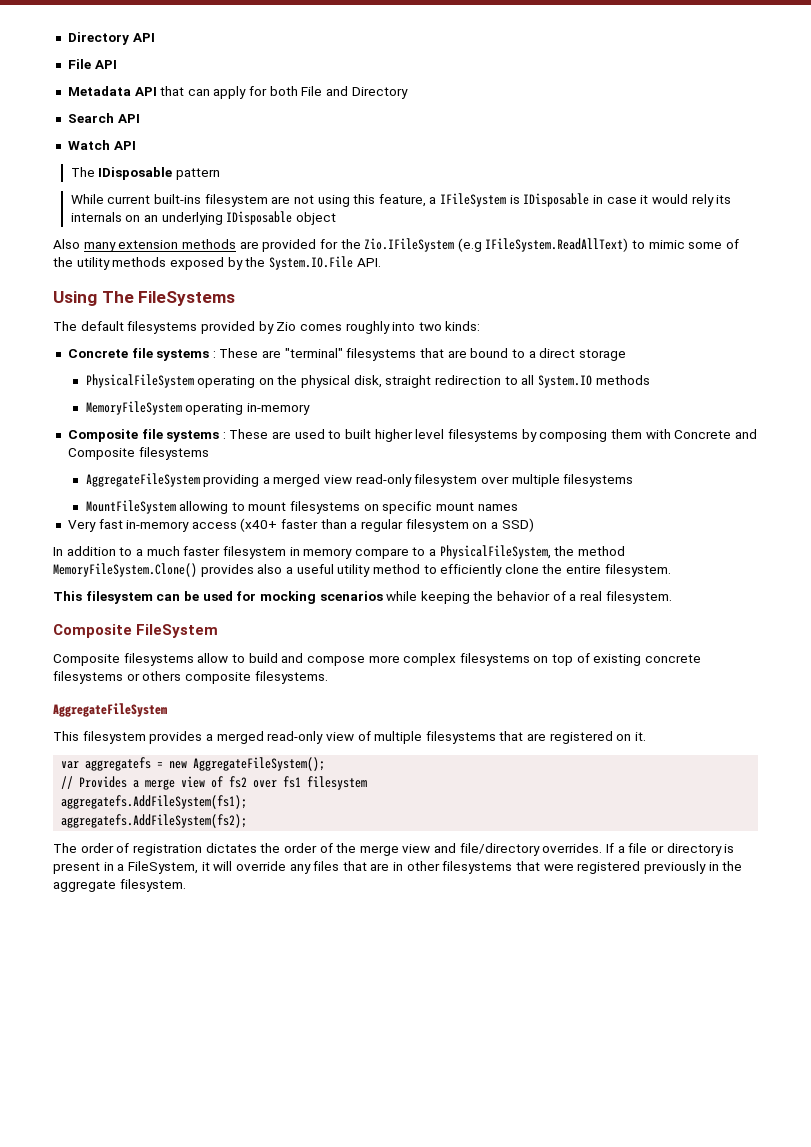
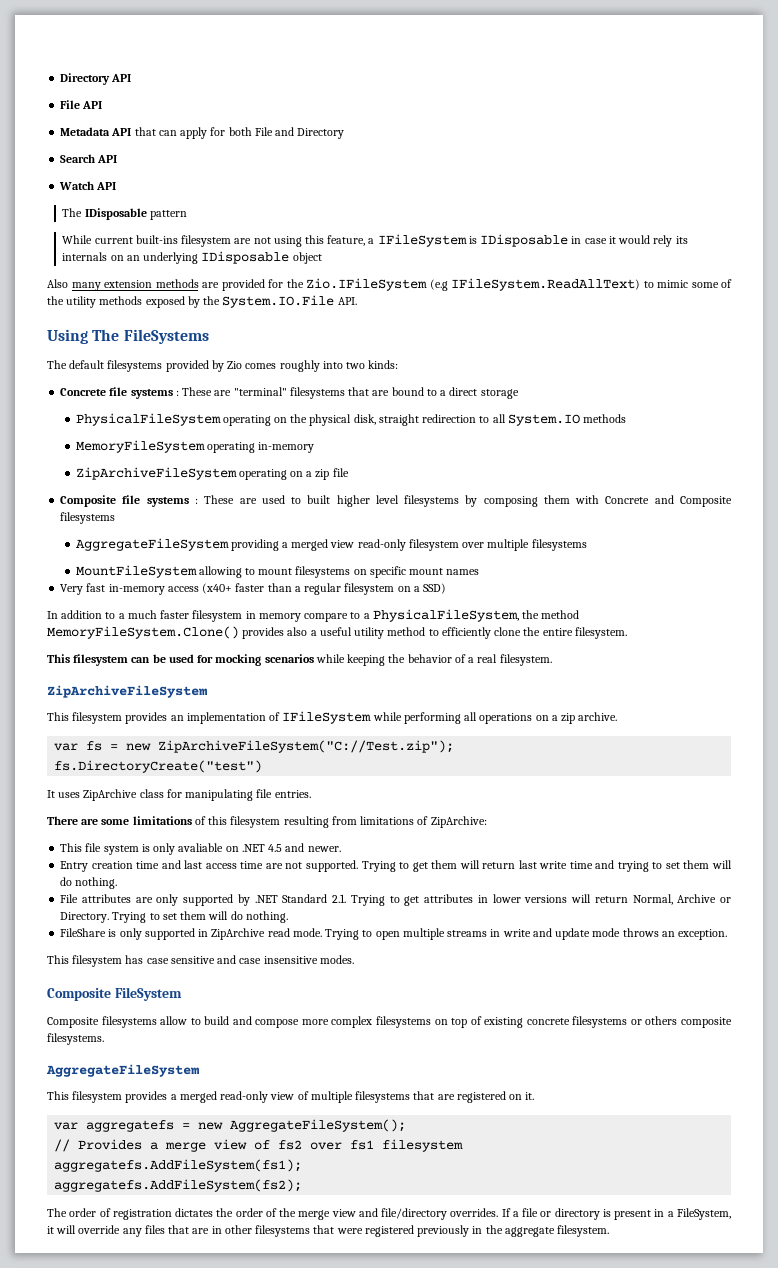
(310, 409) none -> [75,467,349,480] // ZipArchiveFileSystem operating on a zip file
(672, 597) none -> [47,685,207,698] [47,711,618,724] [54,740,455,753] [54,760,263,773] [47,789,311,801] [47,816,487,828] [60,843,341,855] [60,860,732,872] [60,877,118,889] [60,894,732,906] [60,911,288,923] [60,928,728,940] [47,955,354,967] // ZipArchiveFileSystem // This filesystem provides an implementation of IFileSystem while performing all operations on a zip archive. // var fs = new ZipArchiveFileSystem("C://Test.zip"); // fs.DirectoryCreate("test") // It uses ZipArchive class for manipulating file entries. // There are some limitations of this filesystem resulting from limitations of ZipArchive: // This file system is only avaliable on .NET 4.5 and newer. // Entry creation time and last access time are not supported. Trying to get them will return last write time and trying to set them will do nothing. // File attributes are only supported by .NET Standard 2.1. Trying to get attributes in lower versions will return Normal, Archive or Directory. Trying to set them will do nothing. // FileShare is only supported in ZipArchive read mode. Trying to open multiple streams in write and update mode throws an exception. // This filesystem has case sensitive and case insensitive modes.

